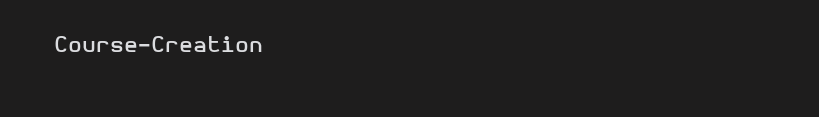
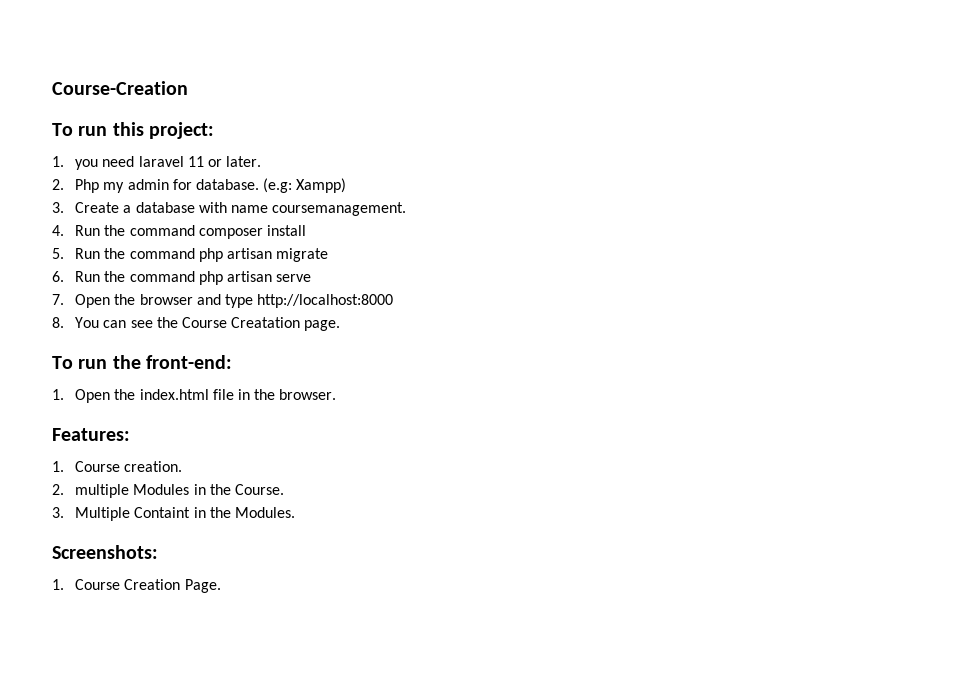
(263, 44) none -> [52,122,214,139] [52,156,262,170] [52,178,347,193] [52,202,407,216] [52,225,307,239] [52,248,329,262] [52,271,312,285] [52,294,394,308] [52,317,341,331] [52,355,232,369] [52,389,337,403] [52,428,130,441] [52,461,183,472] [52,484,285,498] [52,507,296,521] [52,545,158,559] [52,579,221,593] // To run this project: // 1. you need laravel 11 or later. // 2. Php my admin for database. (e.g: Xampp) // 3. Create a database with name coursemanagement. // 4. Run the command composer install // 5. Run the command php artisan migrate // 6. Run the command php artisan serve // 7. Open the browser and type http://localhost:8000 // 8. You can see the Course Creatation page. // To run the front-end: // 1. Open the index.html file in the browser. // Features: // 1. Course creation. // 2. multiple Modules in the Course. // 3. Multiple Containt in the Modules. // Screenshots: // 1. Course Creation Page.

